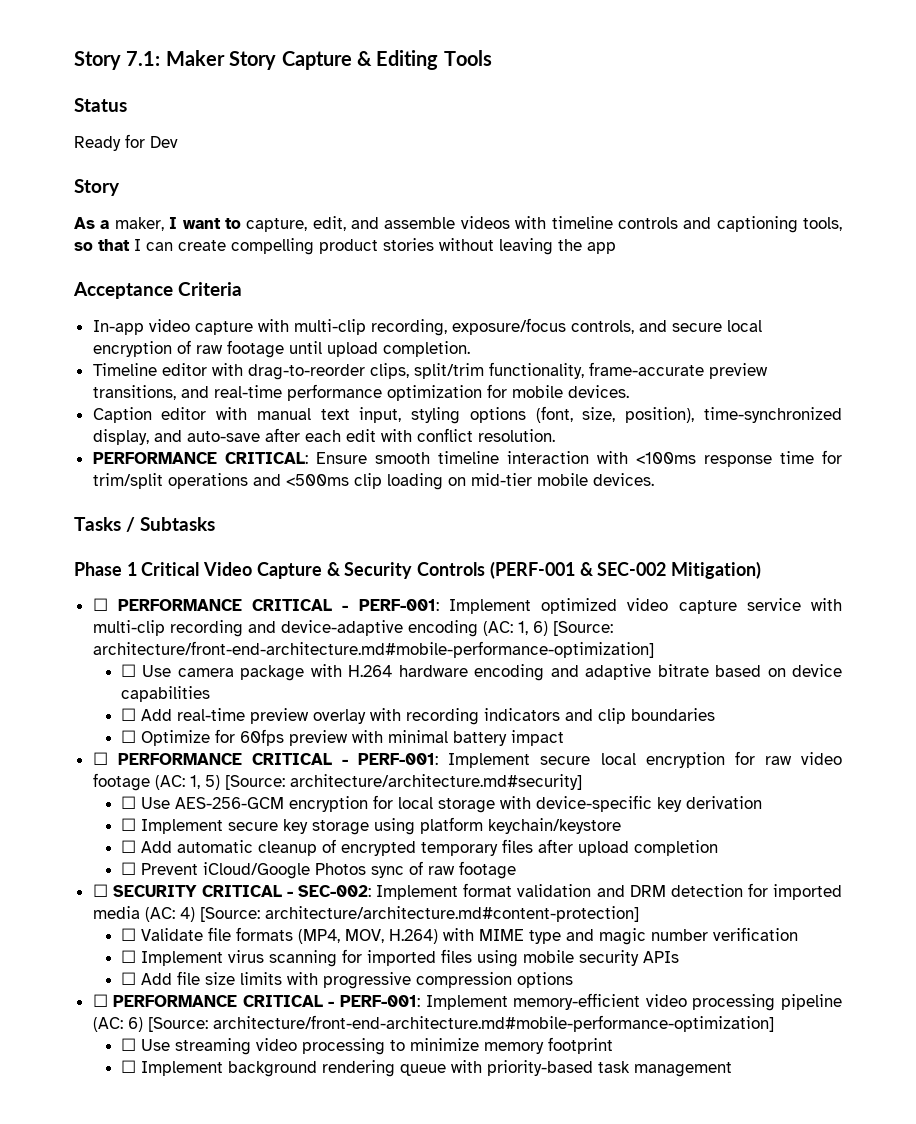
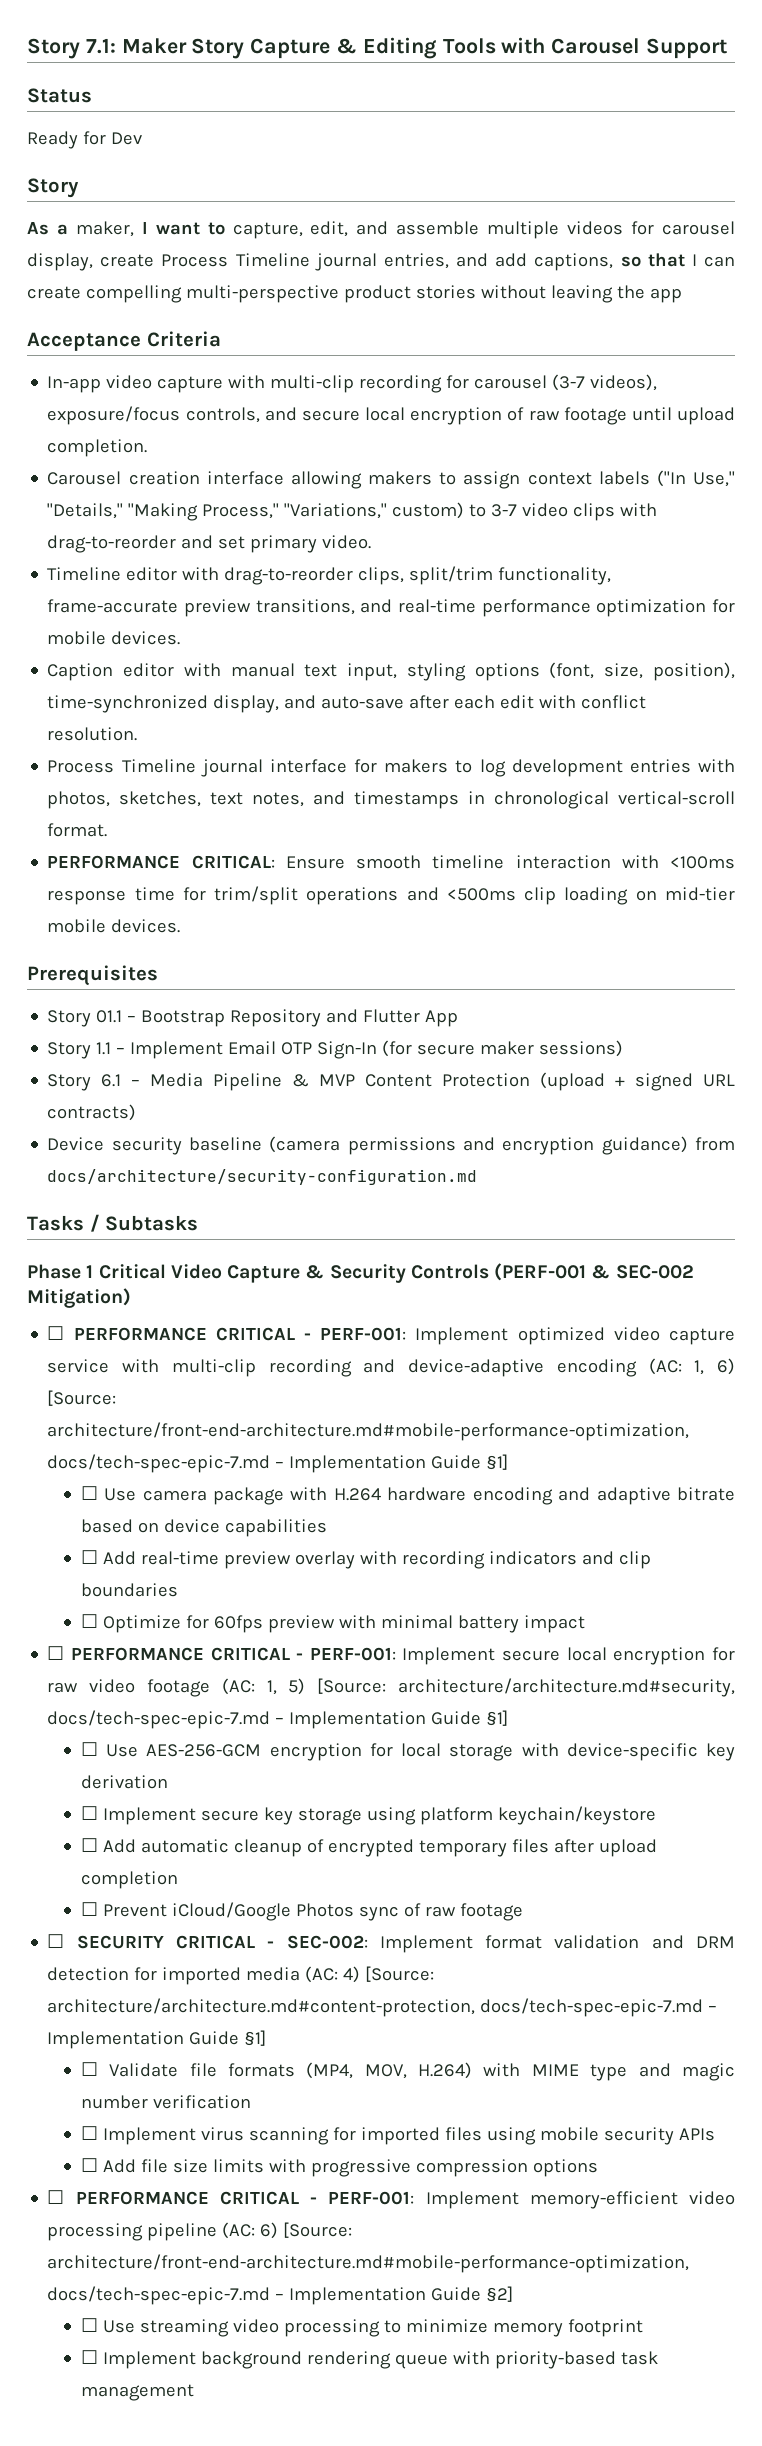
(492, 58) none -> [501,37,728,59] with Carousel Support
[460,216,842,233] videos with timeline controls and captioning tools, -> [487,221,735,239] [27,253,614,271] multiple videos for carousel display, create Process Timeline journal entries, and add captions,
(314, 246) none -> [185,285,339,303] multi-perspective
[370,319,447,336] recording, -> [359,374,658,393] recording for carousel (3-7 videos),
(470, 349) none -> [47,470,735,489] [47,502,658,521] [47,535,372,553] // Carousel creation interface allowing makers to assign context labels ("In Use," "Details," "Making Process," "Variations," custom) to 3-7 video clips with drag-to-reorder and set primary video.
(555, 435) none -> [47,759,735,777] [47,791,735,809] [47,823,108,837] // Process Timeline journal interface for makers to log development entries with photos, sketches, text notes, and timestamps in chronological vertical-scroll format.
(654, 479) none -> [27,965,158,986] [47,1009,459,1027] [47,1040,624,1059] [47,1072,735,1091] [47,1104,137,1121] [47,1136,735,1155] [47,1169,478,1185] // Prerequisites // Story 01.1 – Bootstrap Repository and Flutter App // Story 1.1 – Implement Email OTP Sign-In (for secure maker sessions) // Story 6.1 – Media Pipeline & MVP Content Protection (upload + signed URL contracts) // Device security baseline (camera permissions and encryption guidance) from docs/architecture/security-configuration.md
[92,641,654,658] architecture/front-end-architecture.md#mobile-performance-optimization] -> [47,1422,690,1441] [47,1454,509,1473] architecture/front-end-architecture.md#mobile-performance-optimization, docs/tech-spec-epic-7.md – Implementation Guide §1]
[289,774,582,790] architecture/architecture.md#security] -> [397,1678,735,1697] [47,1710,509,1729] architecture/architecture.md#security, docs/tech-spec-epic-7.md – Implementation Guide §1]
[264,906,639,922] architecture/architecture.md#content-protection] -> [47,1998,718,2017] [47,2030,267,2049] architecture/architecture.md#content-protection, docs/tech-spec-epic-7.md – Implementation Guide §1]
[212,1015,774,1032] architecture/front-end-architecture.md#mobile-performance-optimization] -> [47,2254,690,2273] [47,2286,514,2305] architecture/front-end-architecture.md#mobile-performance-optimization, docs/tech-spec-epic-7.md – Implementation Guide §2]

